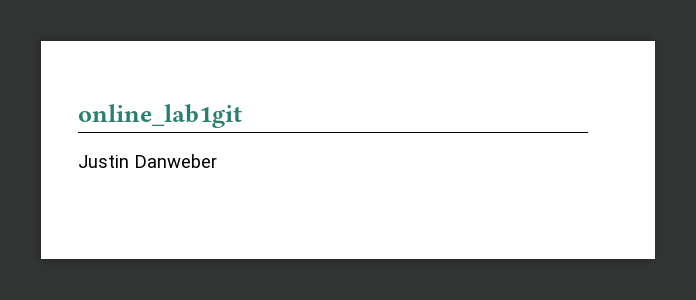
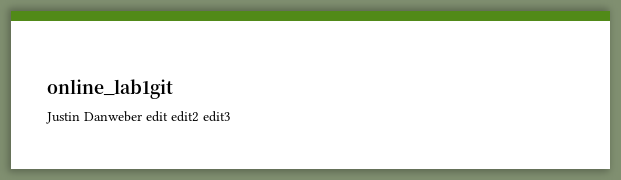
(217, 161) none -> [146,111,231,122] edit edit2 edit3

